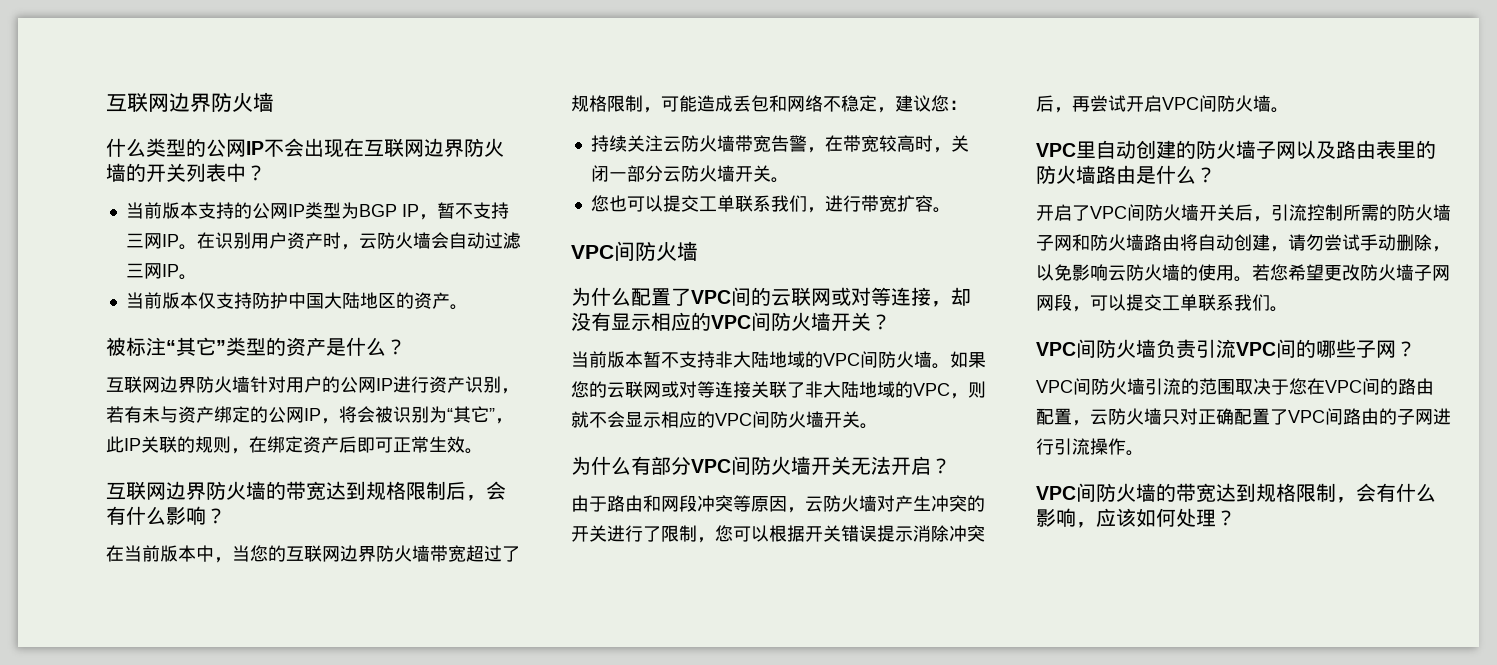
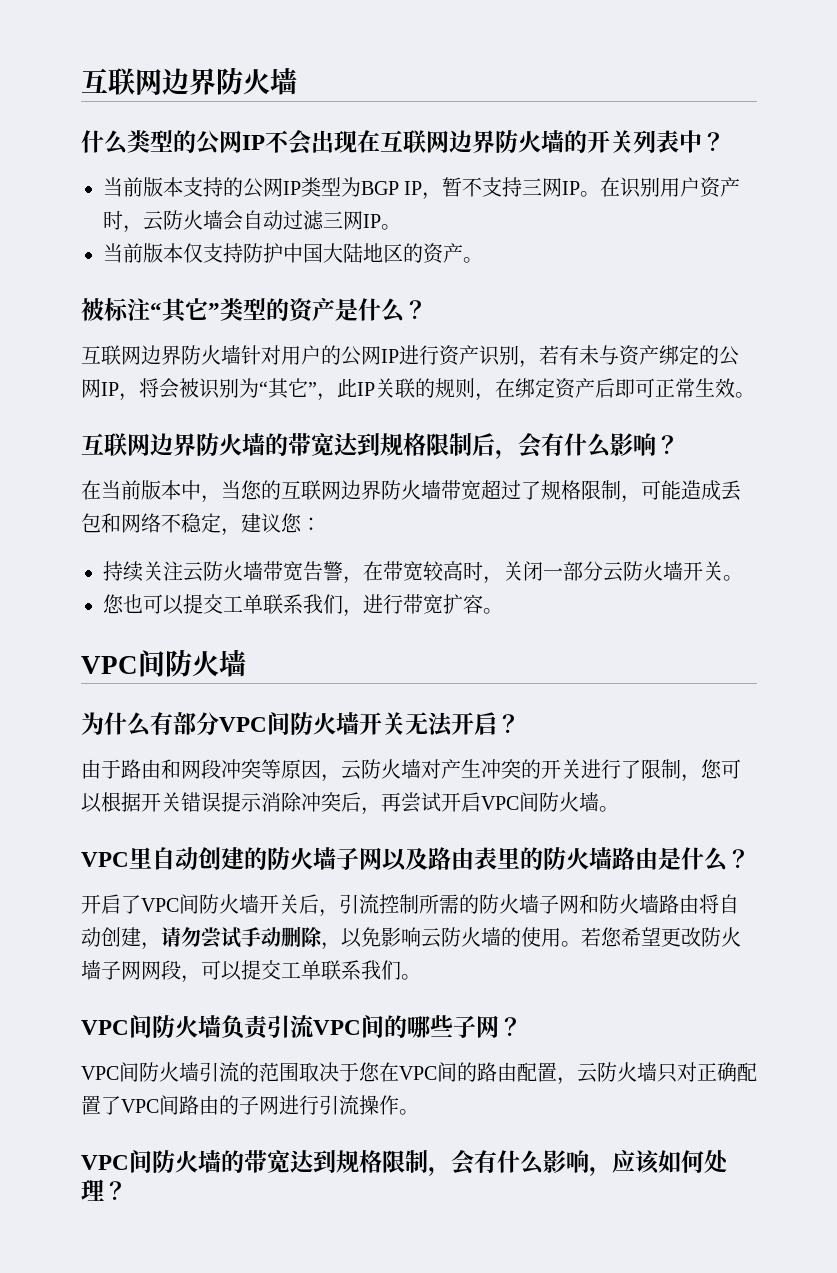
[571,287,971,307] [571,312,891,331] [571,351,986,369] [571,381,986,399] [571,411,878,429] // 为什么配置了VPC间的云联网或对等连接，却没有显示相应的VPC间防火墙开关？ // 当前版本暂不支持非大陆地域的VPC间防火墙。如果您的云联网或对等连接关联了非大陆地域的VPC，则就不会显示相应的VPC间防火墙开关。 -> (246, 663) none

